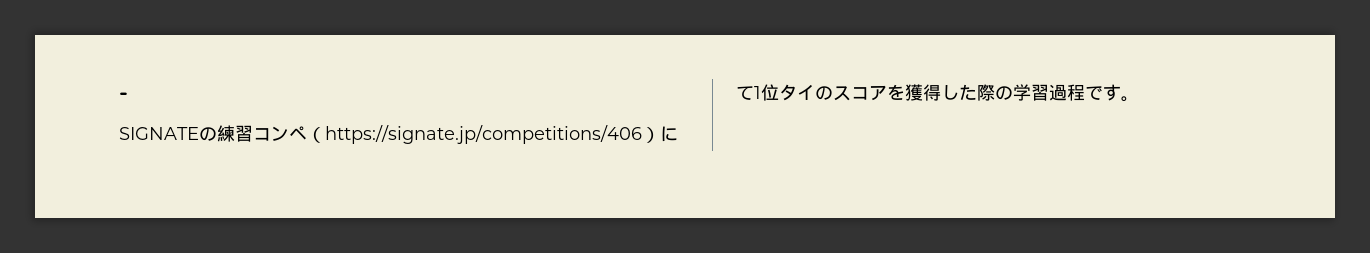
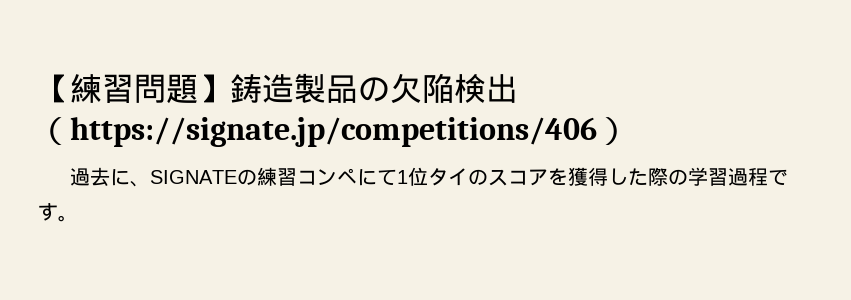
[119,92,128,100] - // -> [38,73,518,104] [38,117,629,147] [69,167,150,187] 【練習問題】鋳造製品の欠陥検出（https://signate.jp/competitions/406） // 過去に、
[307,125,660,144] （https://signate.jp/competitions/406） -> (357, 176) none

